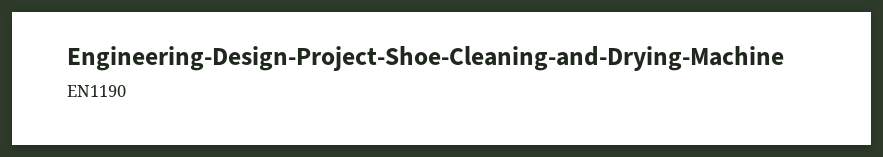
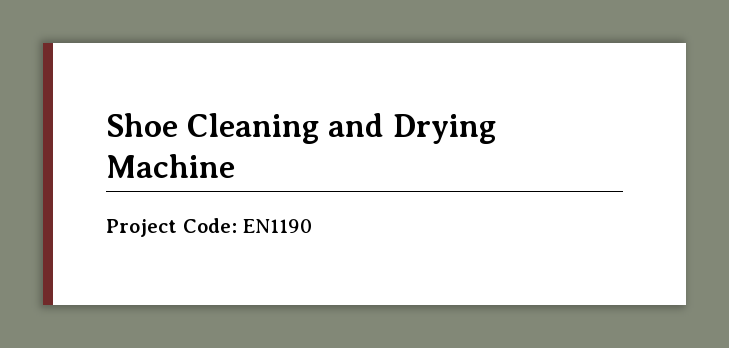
[67,46,784,71] Engineering-Design-Project-Shoe-Cleaning-and-Drying-Machine // -> [106,113,497,144] [106,154,235,178] [106,218,237,237] Shoe Cleaning and Drying Machine // Project Code:

